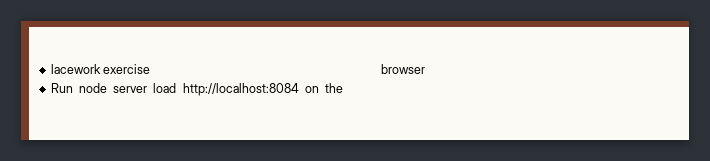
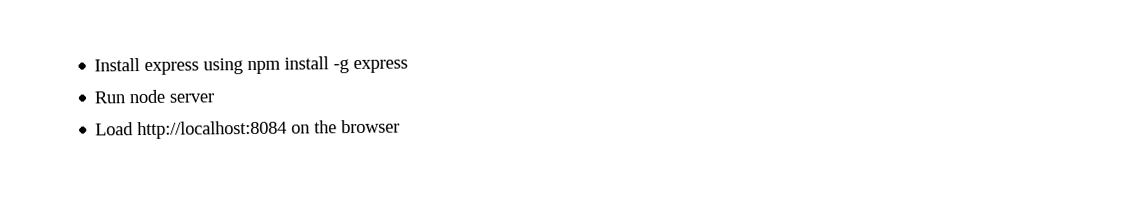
[50,64,151,74] lacework exercise -> [94,56,409,75] Install express using npm install -g express
[153,83,177,93] load -> [95,122,135,136] // Load

